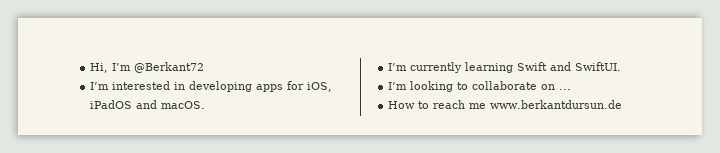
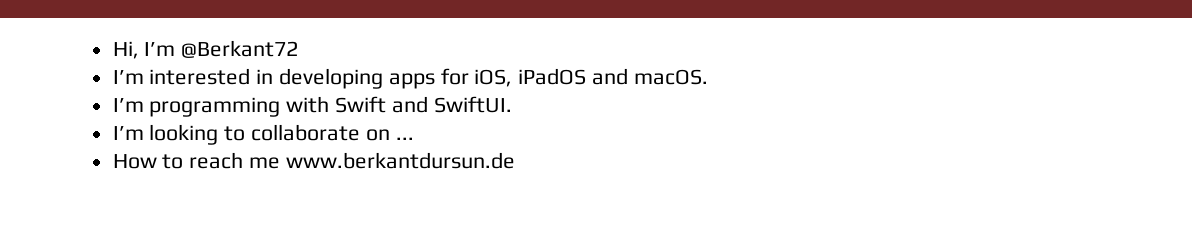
[410,62,514,73] currently learning -> [149,96,330,117] programming with

